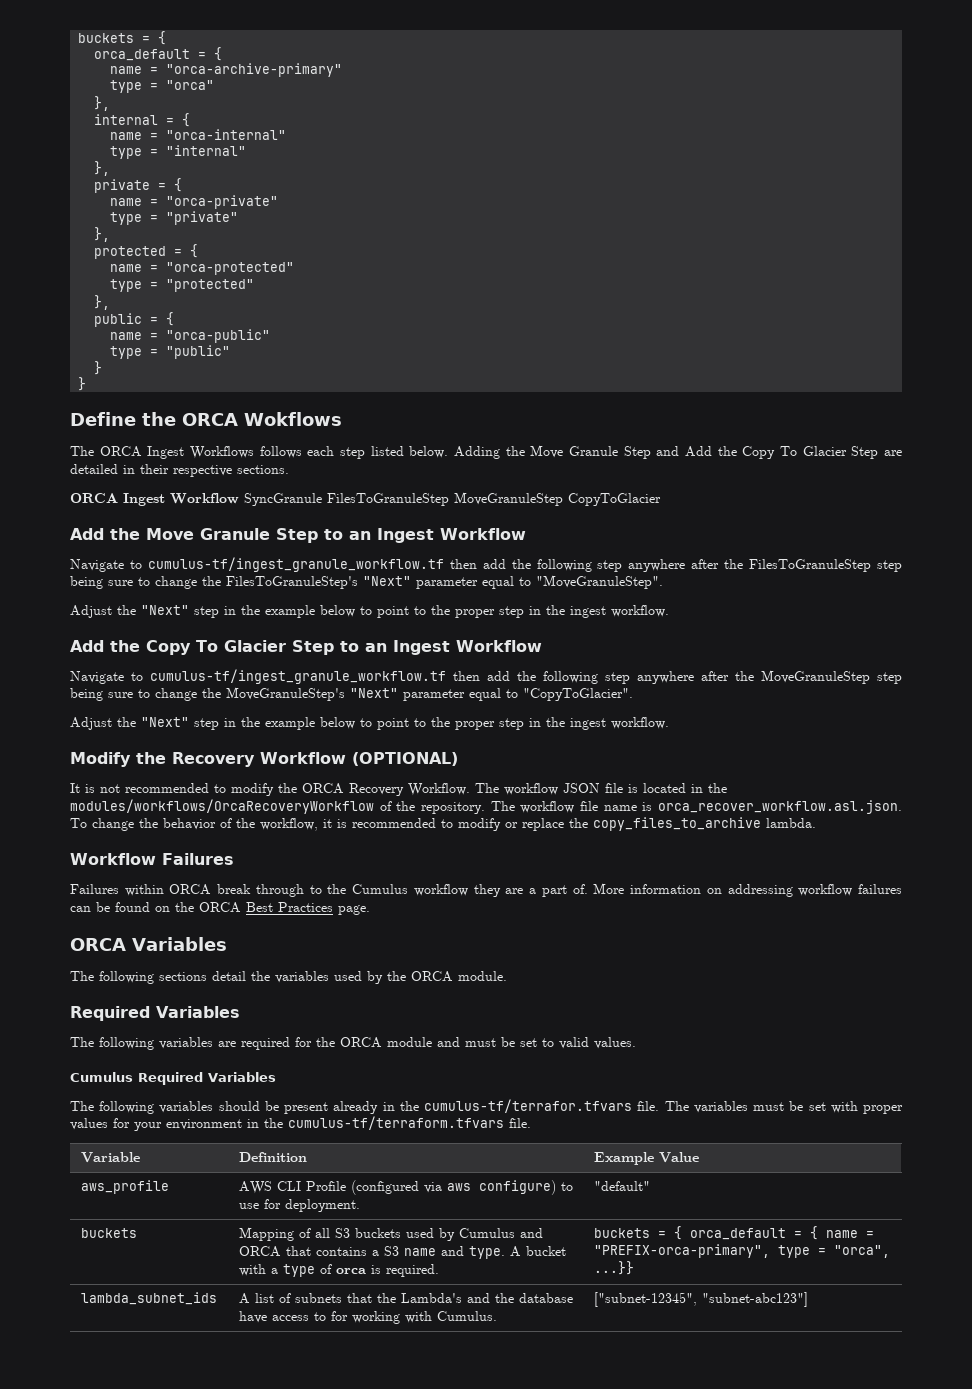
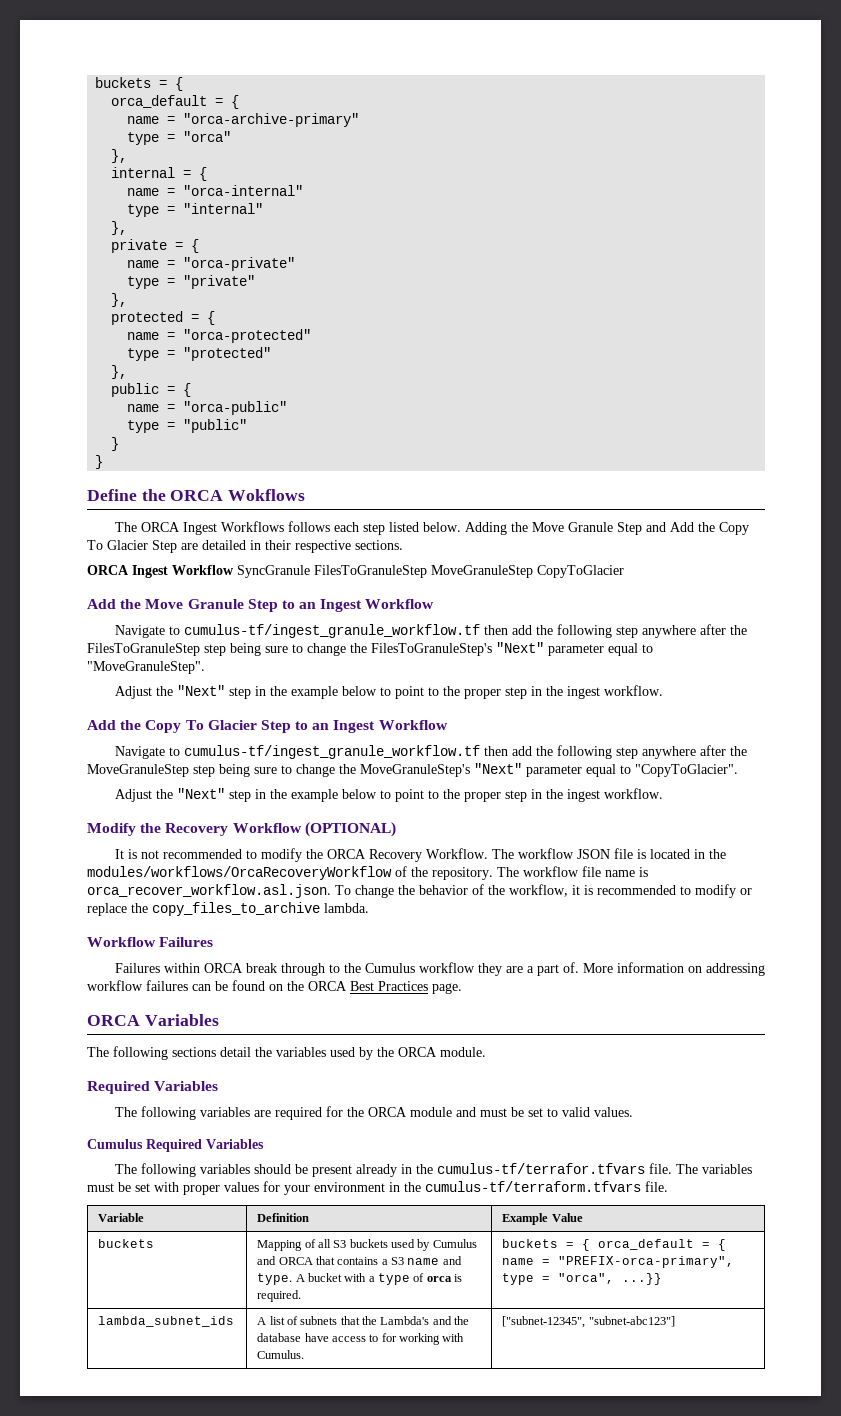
[80,1180,169,1194] [238,1180,573,1195] [238,1199,360,1212] [593,1181,650,1191] // aws_profile | AWS CLI Profile (configured via aws configure) to use for deployment. | "default" -> (583, 1217) none

